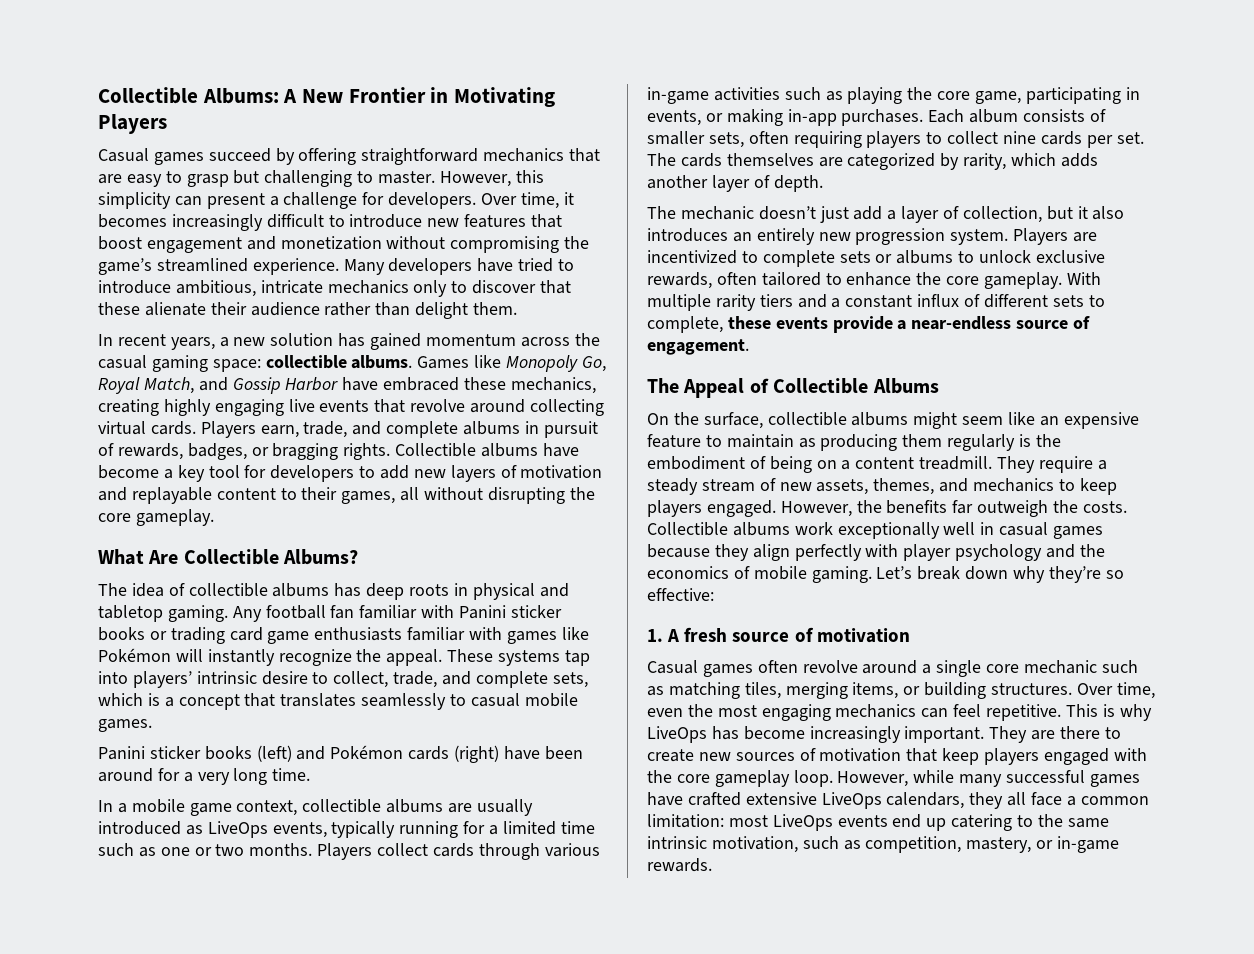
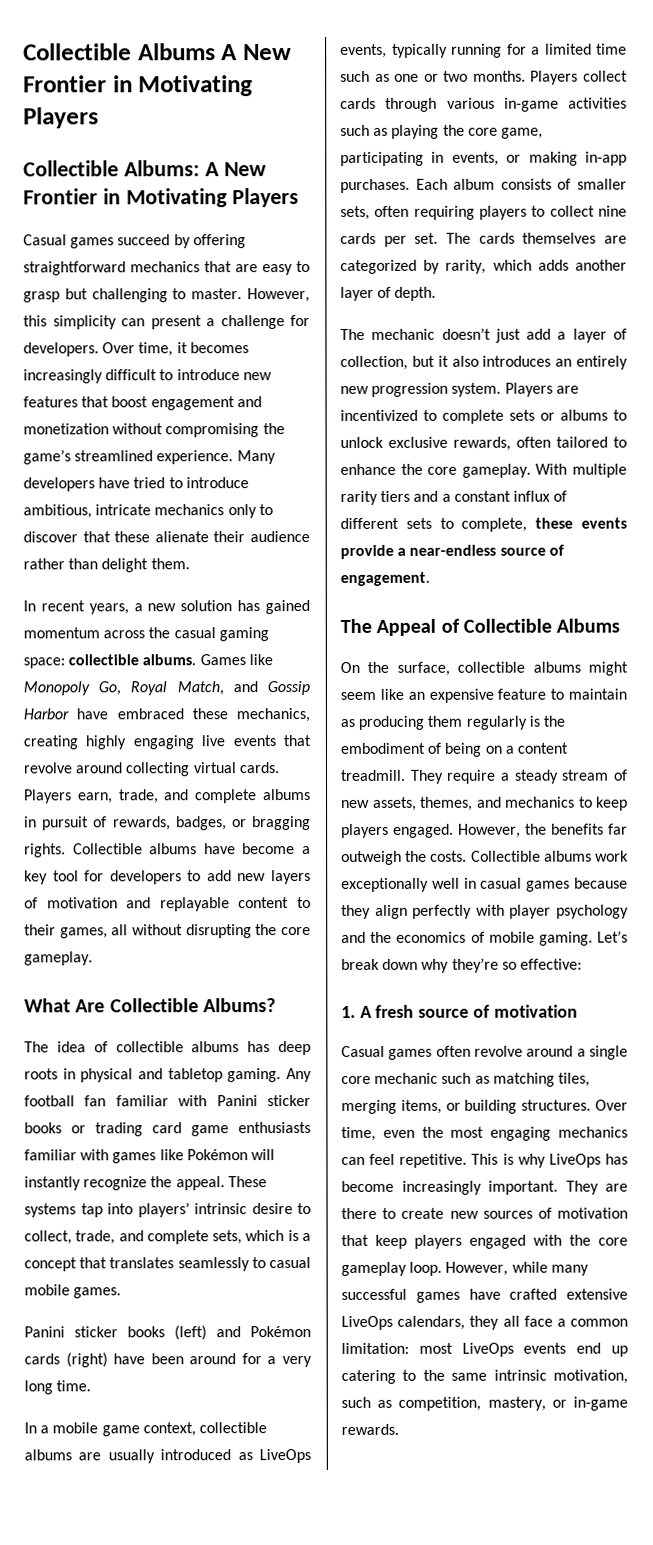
[98,87,198,104] Collectible -> [23,43,292,61] [23,75,254,97] [23,107,99,129] [23,160,119,177] Collectible Albums A New Frontier in Motivating Players // Collectible

